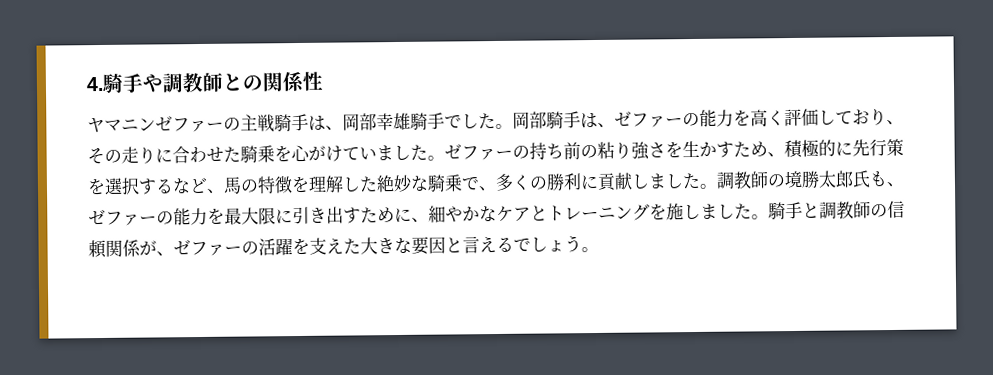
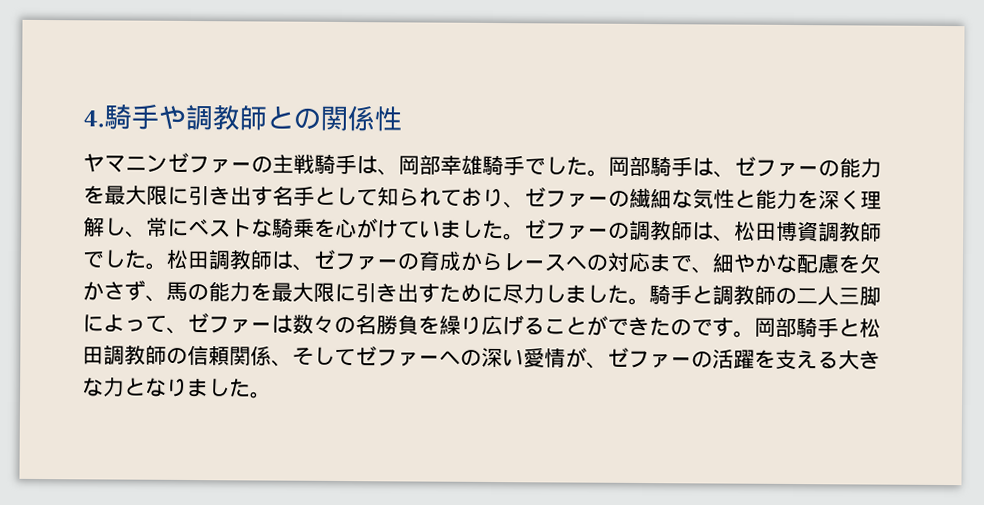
[750,108,904,127] [87,146,241,165] 高く評価しており、その走りに合わせた -> [104,185,882,210] [83,216,273,238] 最大限に引き出す名手として知られており、ゼファーの繊細な気性と能力を深く理解し、常にベストな
[529,138,904,160] [87,170,905,196] [88,209,157,226] 持ち前の粘り強さを生かすため、積極的に先行策を選択するなど、馬の特徴を理解した絶妙な騎乗で、多くの勝利に貢献しました。調教師の境勝太郎氏も、ゼファー -> [629,220,882,242] [82,249,882,274] [82,280,188,302] 調教師は、松田博資調教師でした。松田調教師は、ゼファーの育成からレースへの対応まで、細やかな配慮を欠かさず、馬
[411,203,684,223] 、細やかなケアとトレーニングを施 -> [502,284,545,305] 尽力
[887,200,905,219] [88,239,141,259] 信頼関係 -> [796,286,881,306] [82,312,881,338] [82,344,566,368] 二人三脚によって、ゼファーは数々の名勝負を繰り広げることができたのです。岡部騎手と松田調教師の信頼関係、そしてゼファーへの深い愛情
[343,235,582,255] た大きな要因と言えるでしょう -> [817,350,881,370] [82,377,251,398] る大きな力となりました

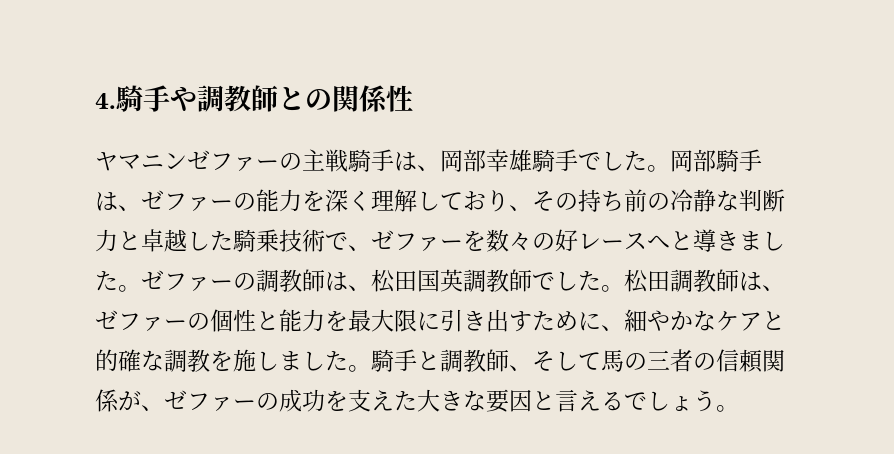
[104,185,882,210] [83,216,441,239] 最大限に引き出す名手として知られており、ゼファーの繊細な気性と能力を深く理解し、常にベストな騎乗を心がけてい -> [325,189,785,212] [95,229,739,252] 深く理解しており、その持ち前の冷静な判断力と卓越した騎乗技術で、ゼファーを数々の好レースへと導き
[776,221,819,242] 博資 -> [417,269,463,292] 国英
[418,250,882,274] [82,280,209,302] 育成からレースへの対応まで、細やかな配慮を欠かさず、馬の -> [210,309,279,332] 個性と
[502,284,545,305] 尽力 -> [601,309,785,332] [95,349,256,372] 、細やかなケアと的確な調教を施
[775,286,881,306] [82,312,881,338] [82,344,881,370] [82,377,251,398] の二人三脚によって、ゼファーは数々の名勝負を繰り広げることができたのです。岡部騎手と松田調教師の信頼関係、そしてゼファーへの深い愛情が、ゼファーの活躍を支える大きな力となりました -> [509,349,785,373] [95,389,716,413] 、そして馬の三者の信頼関係が、ゼファーの成功を支えた大きな要因と言えるでしょう

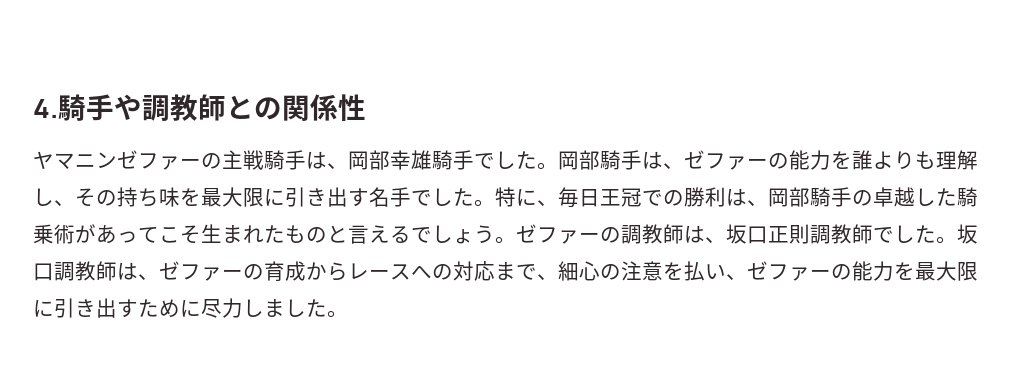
[325,189,785,212] [95,229,785,252] [95,270,118,291] 深く理解しており、その持ち前の冷静な判断力と卓越した騎乗技術で、ゼファーを数々の好レースへと導きました -> [852,150,978,170] [33,187,978,208] [33,224,495,244] 誰よりも理解し、その持ち味を最大限に引き出す名手でした。特に、毎日王冠での勝利は、岡部騎手の卓越した騎乗術があってこそ生まれたものと言えるでしょう
[371,269,463,293] 松田国英 -> [726,224,810,244] 坂口正則
[624,269,670,293] 松田 -> [957,224,978,244] [33,263,54,281] 坂口
[210,309,279,332] 個性と -> [264,261,852,281] 育成からレースへの対応まで、細心の注意を払い、ゼファーの
[601,309,785,332] [95,349,785,373] [95,389,716,413] 、細やかなケアと的確な調教を施しました。騎手と調教師、そして馬の三者の信頼関係が、ゼファーの成功を支えた大きな要因と言えるでしょう -> [201,298,327,318] 尽力しました

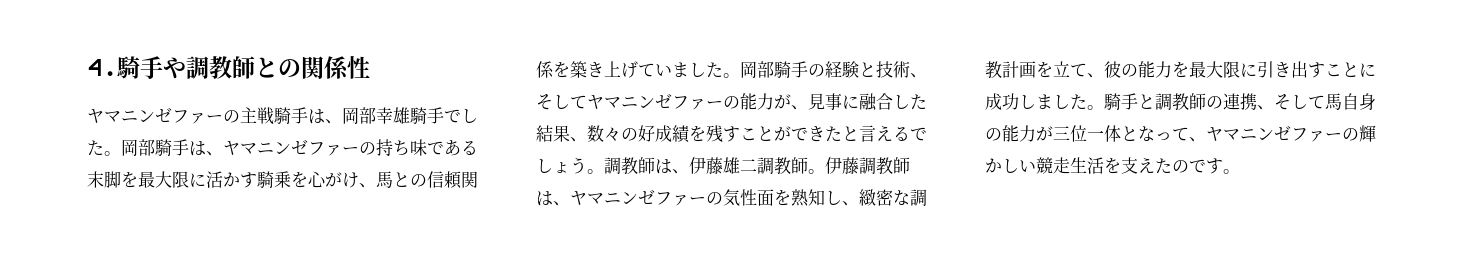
[684,150,978,170] [33,187,978,208] [33,224,327,244] ゼファーの能力を誰よりも理解し、その持ち味を最大限に引き出す名手でした。特に、毎日王冠での勝利は、岡部騎手の卓越した騎乗術があってこそ生まれたもの -> [223,139,478,156] [87,171,478,189] [536,61,927,78] [536,93,927,111] [536,125,842,143] ヤマニンゼファーの持ち味である末脚を最大限に活かす騎乗を心がけ、馬との信頼関係を築き上げていました。岡部騎手の経験と技術、そしてヤマニンゼファーの能力が、見事に融合した結果、数々の好成績を残すことができた
[516,224,978,244] [33,261,831,281] ゼファーの調教師は、坂口正則調教師でした。坂口調教師は、ゼファーの育成からレースへの対応まで、細心の注意を払い、ゼファー -> [604,157,910,175] [536,189,927,207] [985,61,1121,79] 調教師は、伊藤雄二調教師。伊藤調教師は、ヤマニンゼファーの気性面を熟知し、緻密な調教計画を立て、彼
[138,298,327,318] ために尽力しました -> [1325,62,1376,77] [985,93,1376,111] [985,125,1376,142] [985,157,1223,174] ことに成功しました。騎手と調教師の連携、そして馬自身の能力が三位一体となって、ヤマニンゼファーの輝かしい競走生活を支えたのです

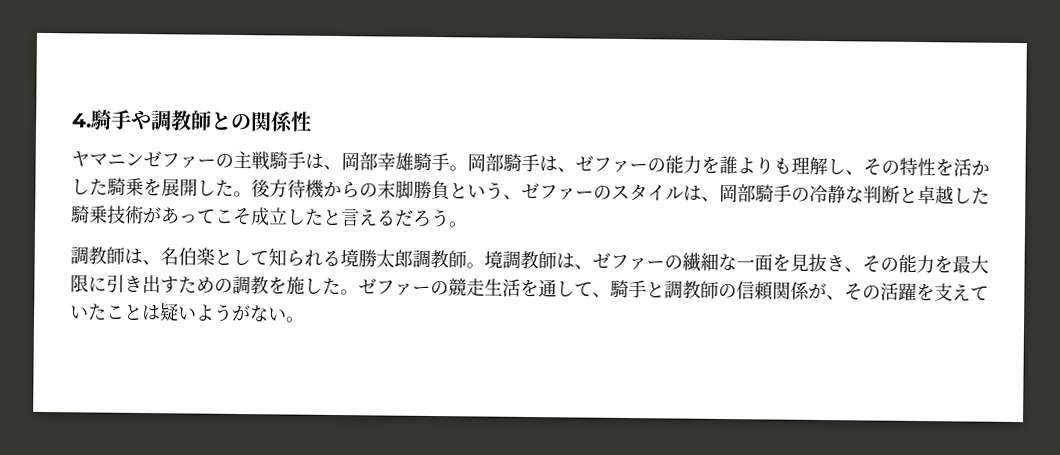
[444,108,478,123] [87,140,104,156] でした -> (450, 162) none
[223,139,478,156] [87,171,478,189] [536,61,927,78] [536,93,927,111] [536,125,825,143] ヤマニンゼファーの持ち味である末脚を最大限に活かす騎乗を心がけ、馬との信頼関係を築き上げていました。岡部騎手の経験と技術、そしてヤマニンゼファーの能力が、見事に融合した結果、数々の好成績を残すことができ -> [575,155,990,177] [71,177,990,205] [70,205,306,226] ゼファーの能力を誰よりも理解し、その特性を活かした騎乗を展開した。後方待機からの末脚勝負という、ゼファーのスタイルは、岡部騎手の冷静な判断と卓越した騎乗技術があってこそ成立し
[910,127,927,141] [536,158,570,173] でしょ -> [395,209,432,227] だろ
[604,157,757,175] 調教師は、伊藤雄二 -> [70,246,413,268] // 調教師は、名伯楽として知られる境勝太郎
[825,157,910,175] [536,189,927,207] [985,61,1121,79] 伊藤調教師は、ヤマニンゼファーの気性面を熟知し、緻密な調教計画を立て、彼 -> [484,250,881,273] 境調教師は、ゼファーの繊細な一面を見抜き、そ
[1325,62,1376,77] [985,93,1376,111] [985,125,1376,142] [985,157,1223,174] ことに成功しました。騎手と調教師の連携、そして馬自身の能力が三位一体となって、ヤマニンゼファーの輝かしい競走生活を支えたのです -> [178,275,989,302] [70,302,287,323] ための調教を施した。ゼファーの競走生活を通して、騎手と調教師の信頼関係が、その活躍を支えていたことは疑いようがない

